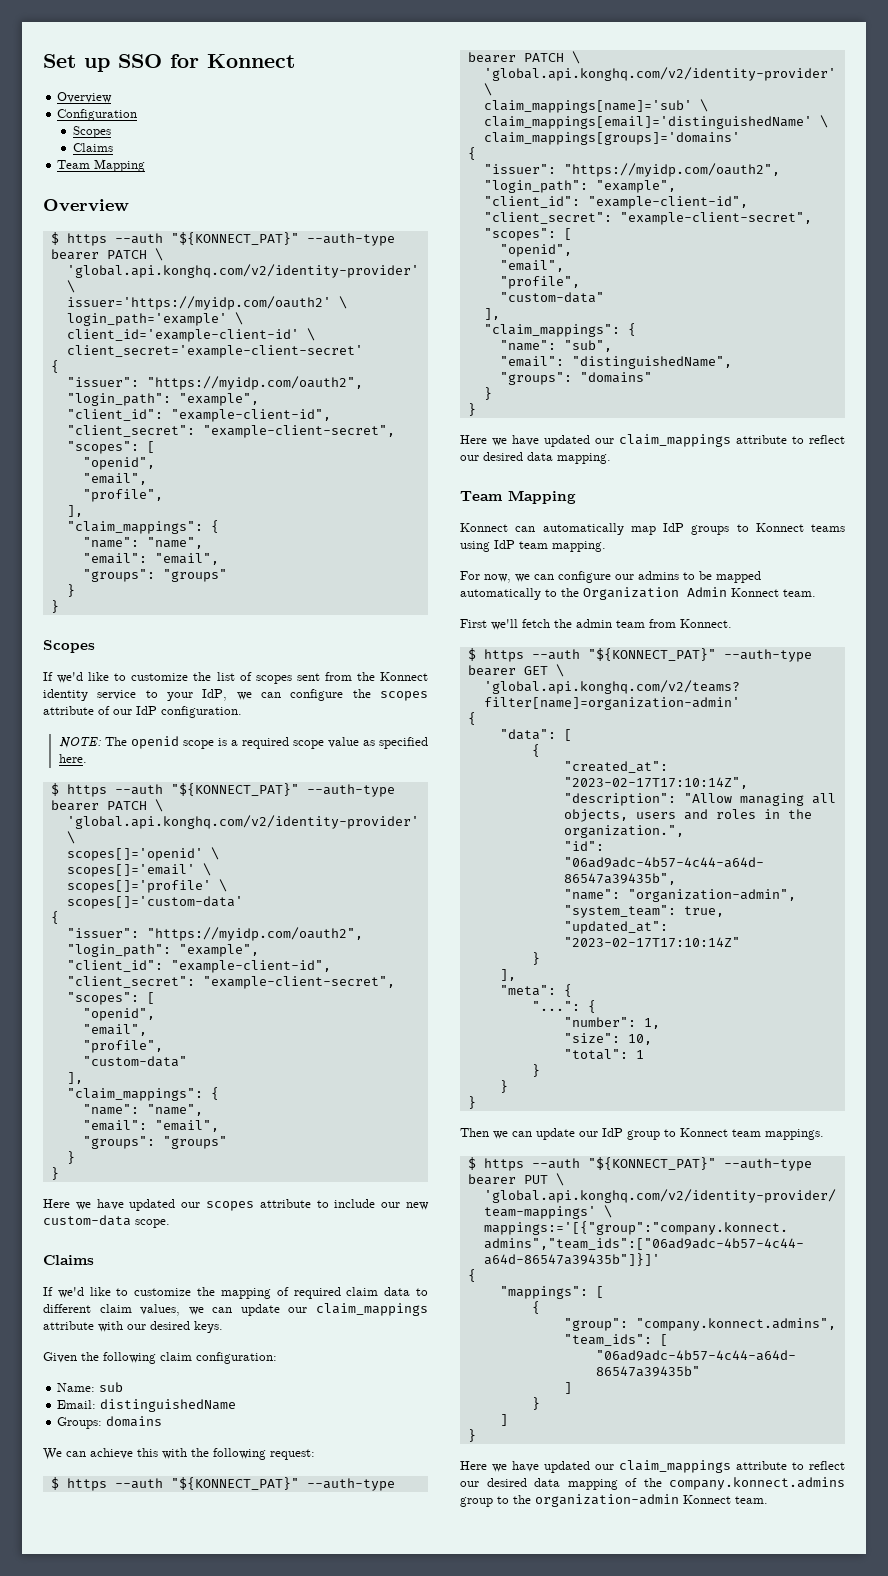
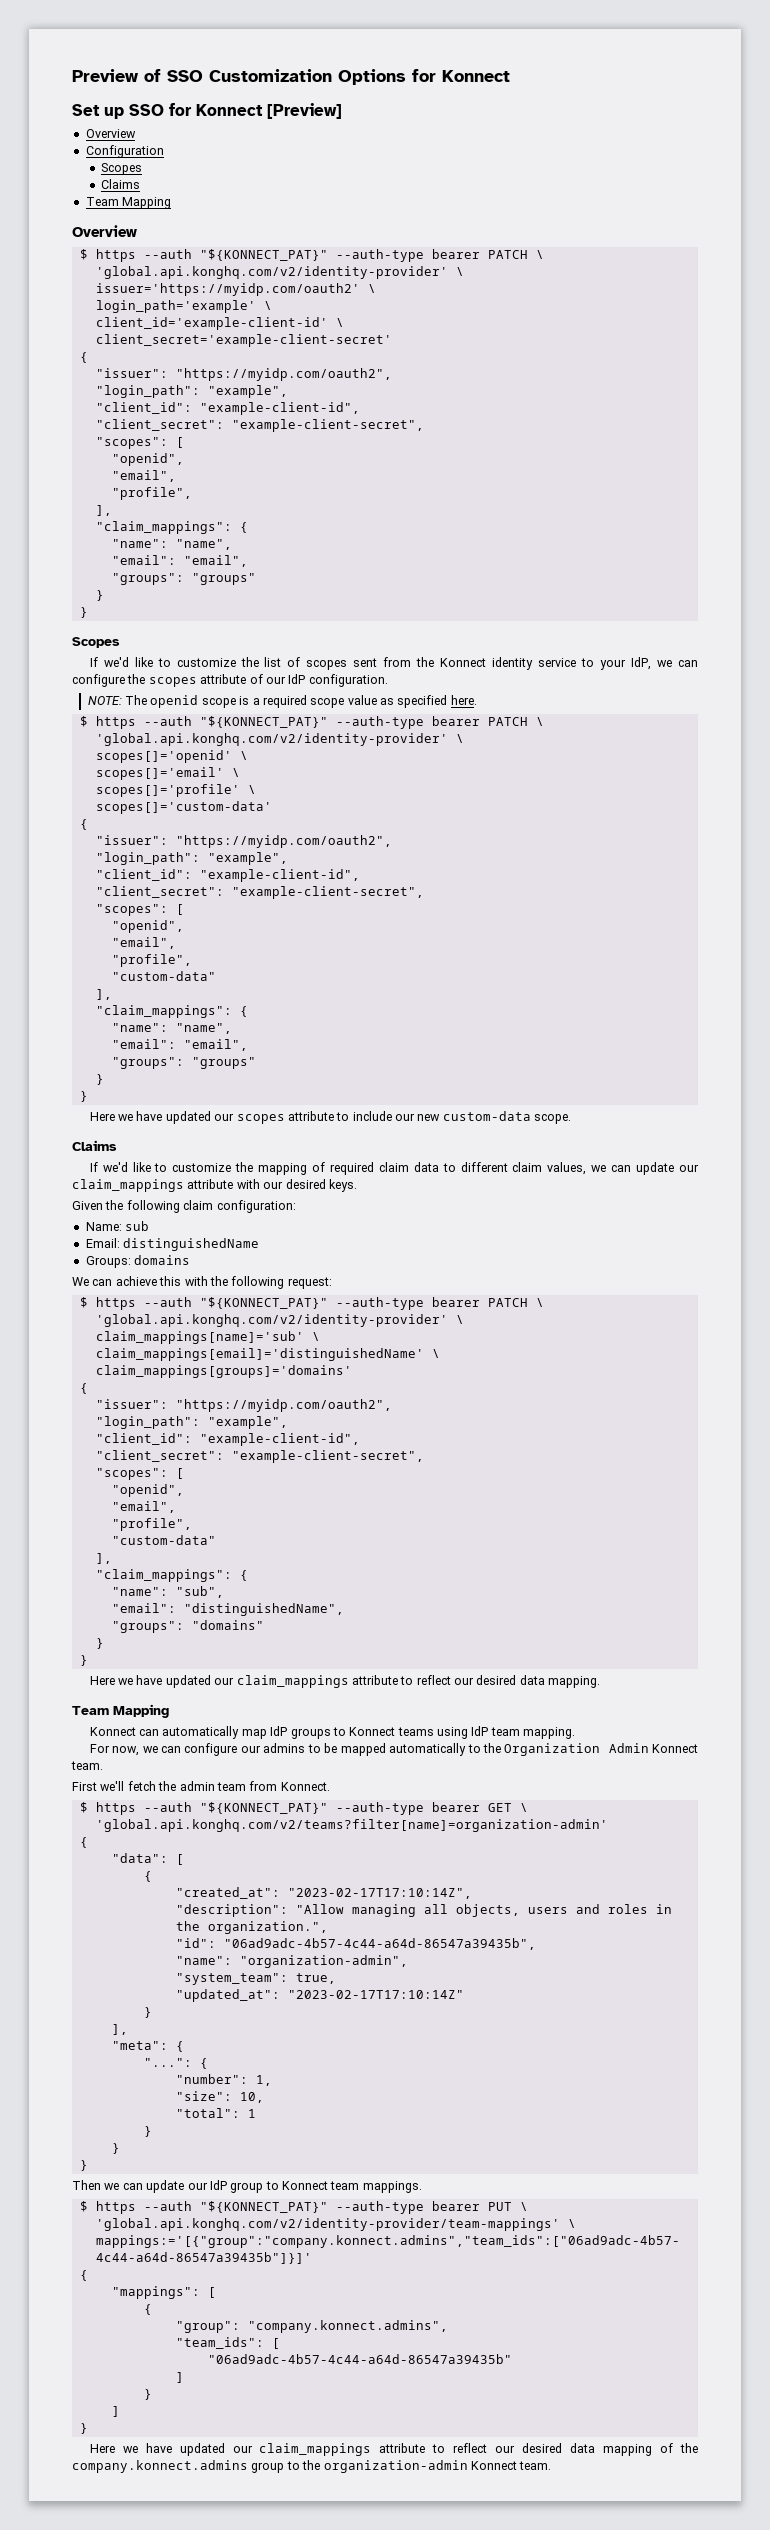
(43, 61) none -> [72,69,510,85] Preview of SSO Customization Options for Konnect //
(295, 61) none -> [267,103,342,119] [Preview]

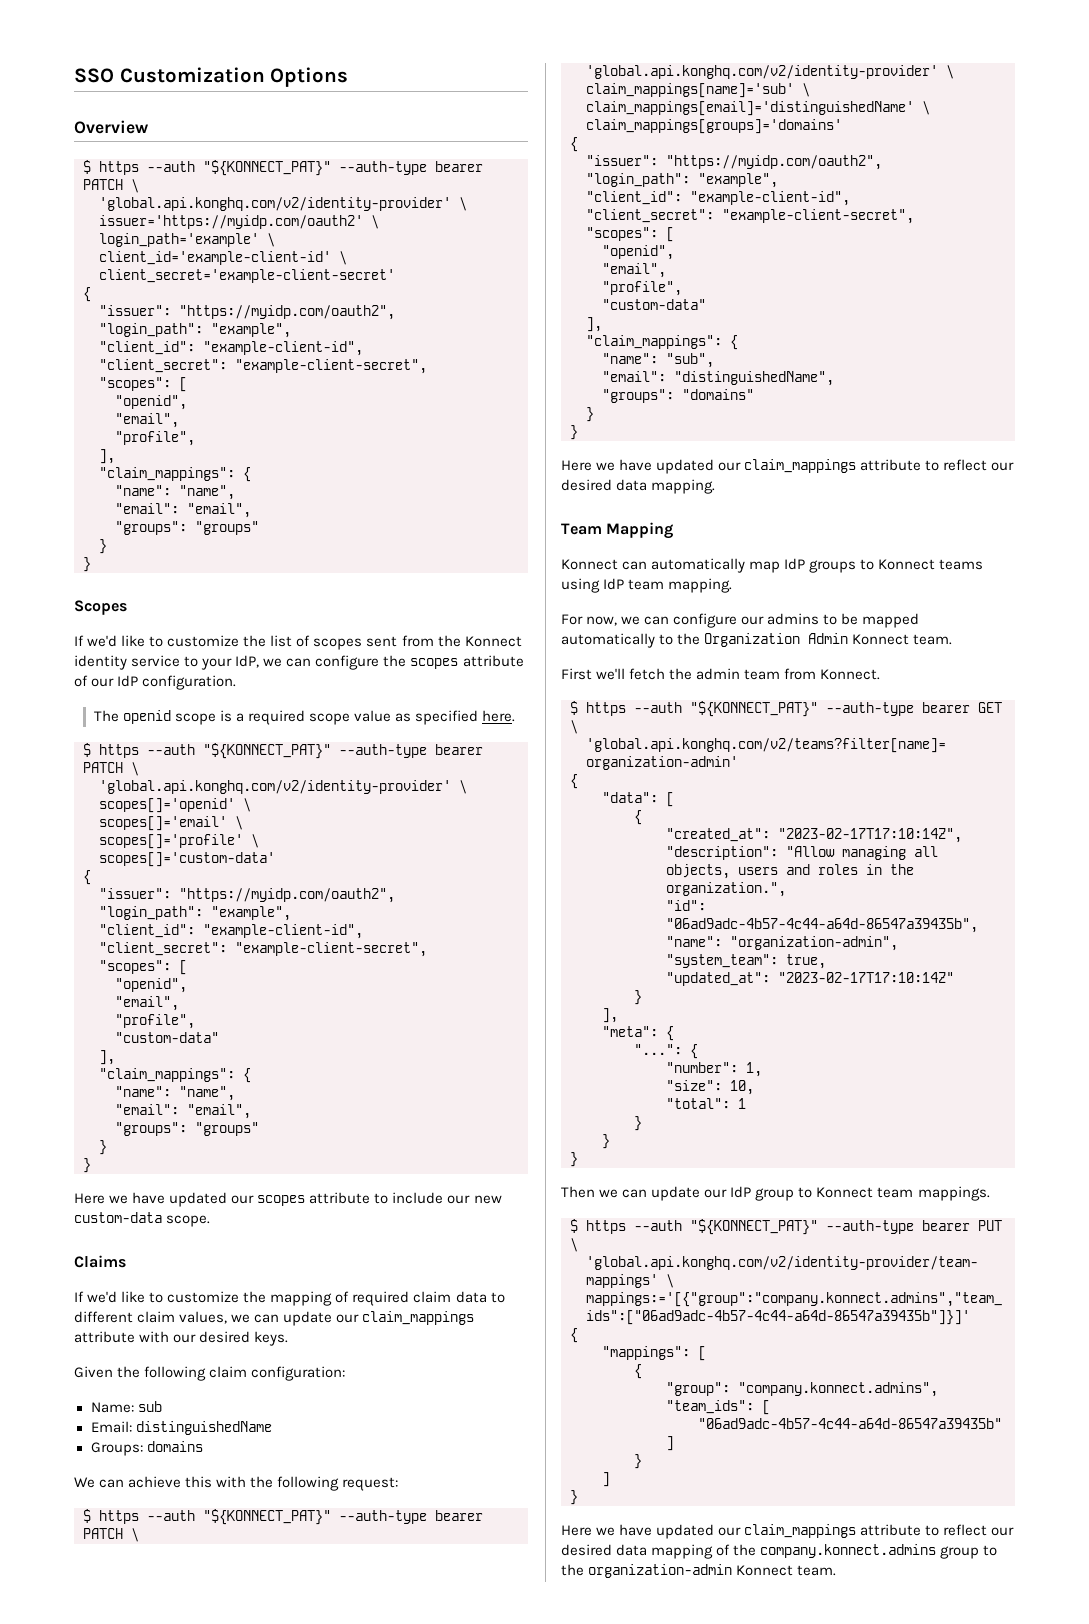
[72,69,161,82] Preview of -> (74, 75) none
[412,69,510,82] [72,103,342,119] [85,129,136,138] [85,145,164,158] [101,163,143,175] [101,179,141,189] [85,197,172,209] for Konnect // Set up SSO for Konnect [Preview] // Overview // Configuration // Scopes // Claims // Team Mapping -> (349, 77) none
[87,696,122,705] NOTE: -> (237, 682) none

